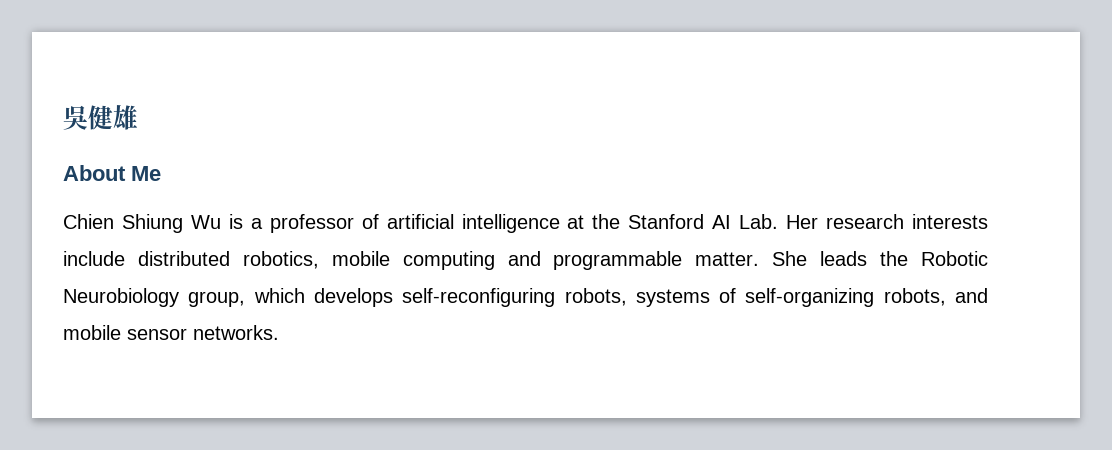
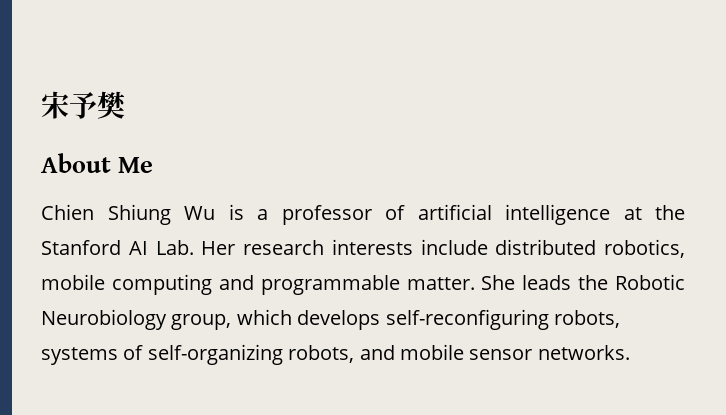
[63,105,138,130] 吳健雄 -> [41,91,126,119] 宋予樊

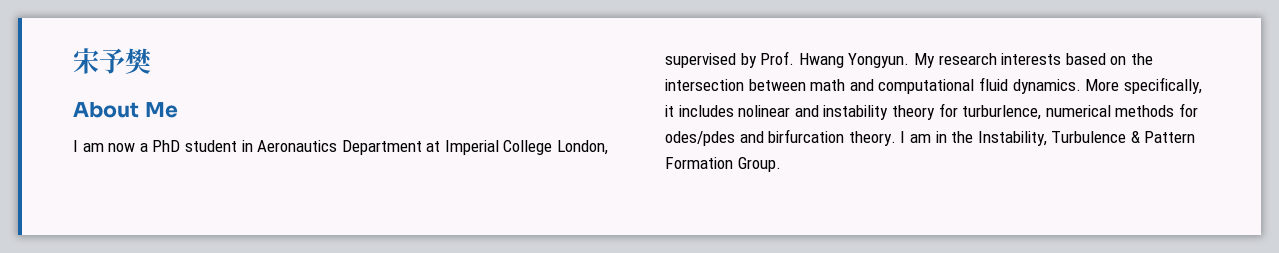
[41,204,685,225] [41,239,685,258] [41,274,685,295] [41,309,620,330] [41,344,630,365] Chien Shiung Wu is a professor of artificial intelligence at the Stanford AI Lab. Her research interests include distributed robotics, mobile computing and programmable matter. She leads the Robotic Neurobiology group, which develops self-reconfiguring robots, systems of self-organizing robots, and mobile sensor networks. -> [73,140,609,155] [665,51,1153,68] [665,77,1202,94] [665,103,1198,120] [665,129,1196,146] [665,157,781,172] I am now a PhD student in Aeronautics Department at Imperial College London, supervised by Prof. Hwang Yongyun. My research interests based on the intersection between math and computational fluid dynamics. More specifically, it includes nolinear and instability theory for turburlence, numerical methods for odes/pdes and birfurcation theory. I am in the Instability, Turbulence & Pattern Formation Group.

